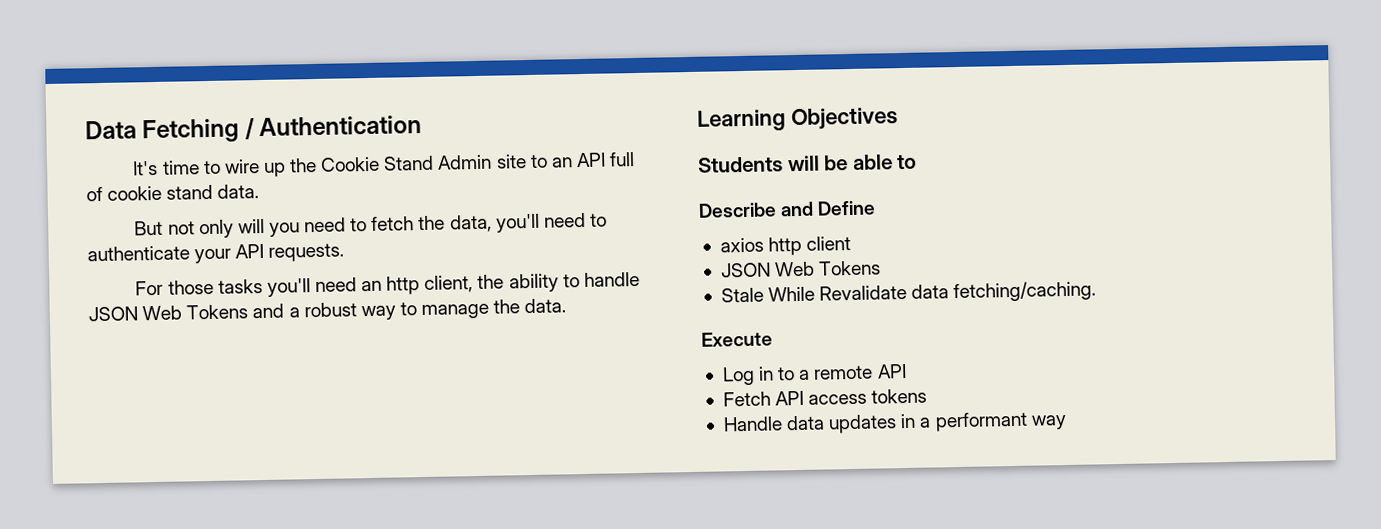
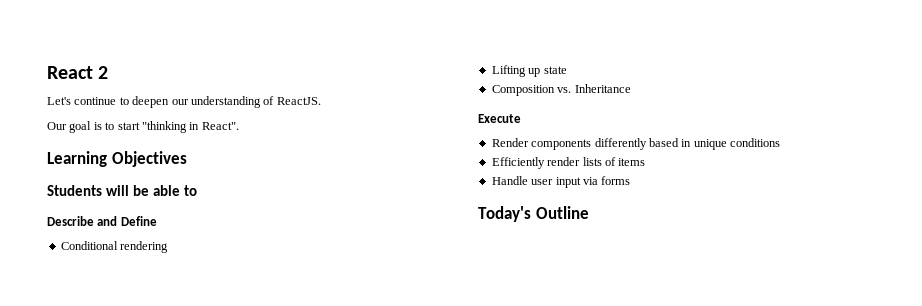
[85,114,423,144] [132,152,636,177] [86,184,260,202] [134,212,607,239] [87,243,345,264] [135,271,640,297] [88,298,567,322] Data Fetching / Authentication // It's time to wire up the Cookie Stand Admin site to an API full of cookie stand data. // But not only will you need to fetch the data, you'll need to authenticate your API requests. // For those tasks you'll need an http client, the ability to handle JSON Web Tokens and a robust way to manage the data. -> [47,66,109,79] [47,96,321,108] [47,121,239,133] React 2 // Let's continue to deepen our understanding of ReactJS. // Our goal is to start "thinking in React".
[719,235,852,256] [719,260,882,278] [720,280,1097,303] [701,331,773,347] [721,363,907,386] [722,388,928,407] [722,411,1067,434] axios http client // JSON Web Tokens // Stale While Revalidate data fetching/caching. // Execute // Log in to a remote API // Fetch API access tokens // Handle data updates in a performant way -> [60,241,169,253] [491,65,567,77] [491,84,631,96] [478,114,521,123] [491,138,780,150] [491,157,646,169] [491,176,631,188] [478,206,589,222] Conditional rendering // Lifting up state // Composition vs. Inheritance // Execute // Render components differently based in unique conditions // Efficiently render lists of items // Handle user input via forms // Today's Outline

